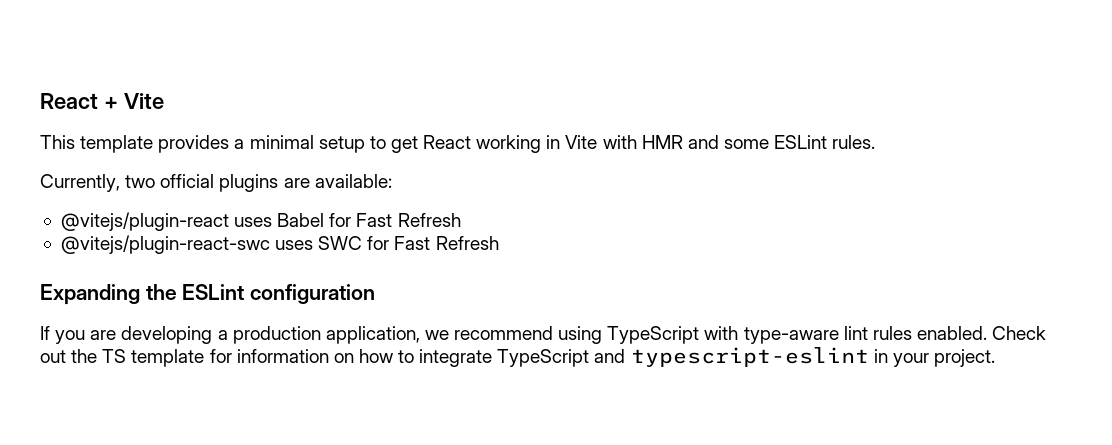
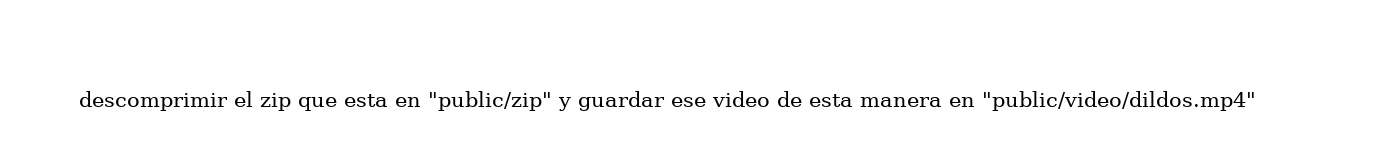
[40,93,164,109] [40,135,876,153] [40,174,392,192] [60,212,461,231] [60,235,499,254] [40,284,376,305] [40,326,1047,344] [40,347,995,367] React + Vite // This template provides a minimal setup to get React working in Vite with HMR and some ESLint rules. // Currently, two official plugins are available: // @vitejs/plugin-react uses Babel for Fast Refresh // @vitejs/plugin-react-swc uses SWC for Fast Refresh // Expanding the ESLint configuration // If you are developing a production application, we recommend using TypeScript with type-aware lint rules enabled. Check out the TS template for information on how to integrate TypeScript and typescript-eslint in your project. -> [79,91,1256,111] descomprimir el zip que esta en "public/zip" y guardar ese video de esta manera en "public/video/dildos.mp4"

